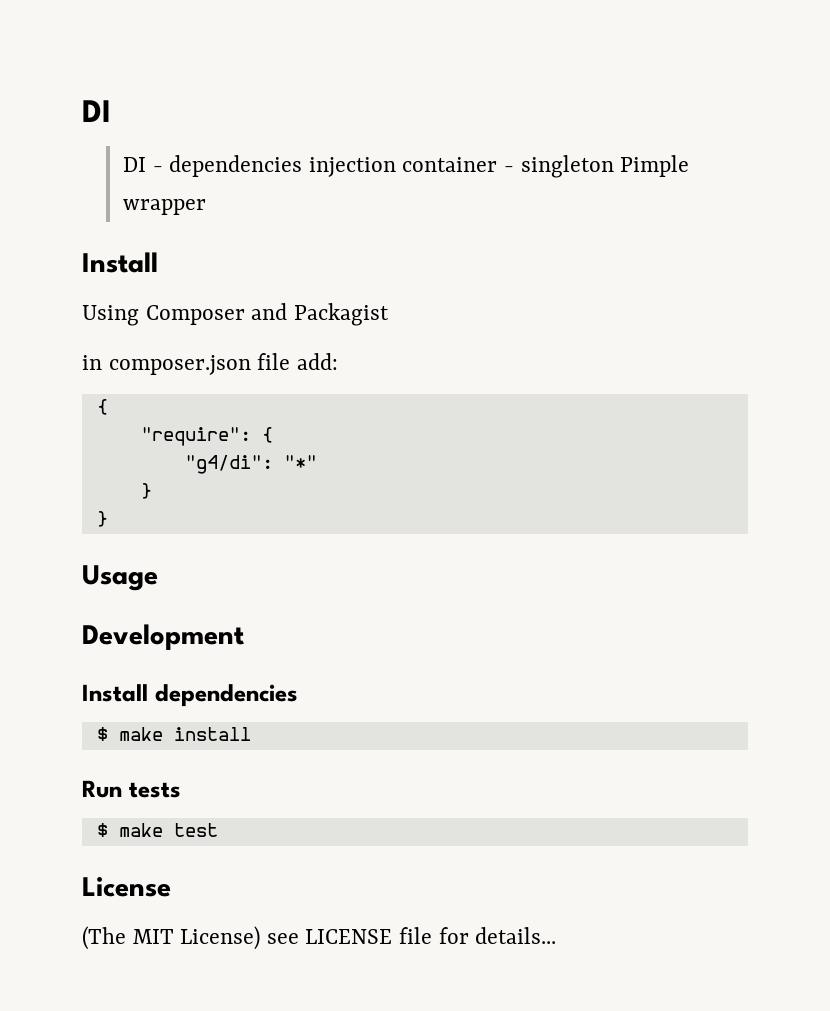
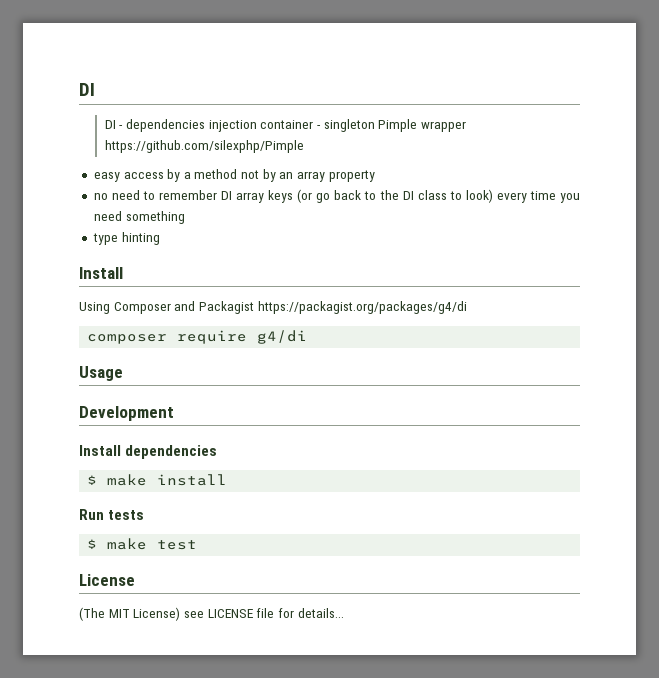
(206, 207) none -> [104,140,304,153] [93,169,375,182] [93,189,580,203] [93,211,185,224] [92,232,160,245] https://github.com/silexphp/Pimple // easy access by a method not by an array property // no need to remember DI array keys (or go back to the DI class to look) every time you need something // type hinting
[82,353,338,375] [96,399,108,415] [140,427,273,446] [184,455,317,474] [140,483,152,499] [96,511,108,527] // in composer.json file add: // { // "require": { // "g4/di": "*" // } // } -> [257,301,467,314] [87,330,308,344] https://packagist.org/packages/g4/di // composer require g4/di

